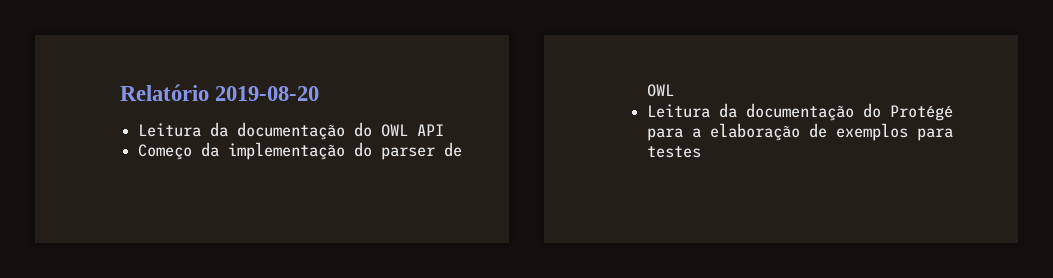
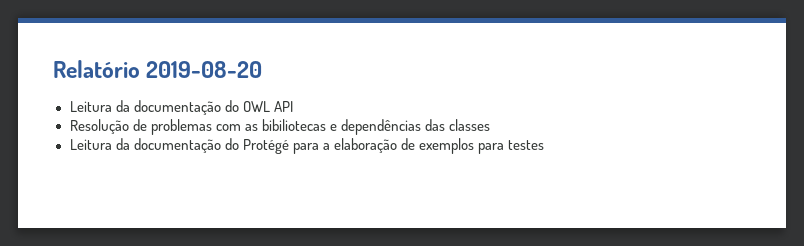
[138,142,463,160] [647,84,675,97] Começo da implementação do parser de OWL -> [69,119,490,135] Resolução de problemas com as bibiliotecas e dependências das classes

